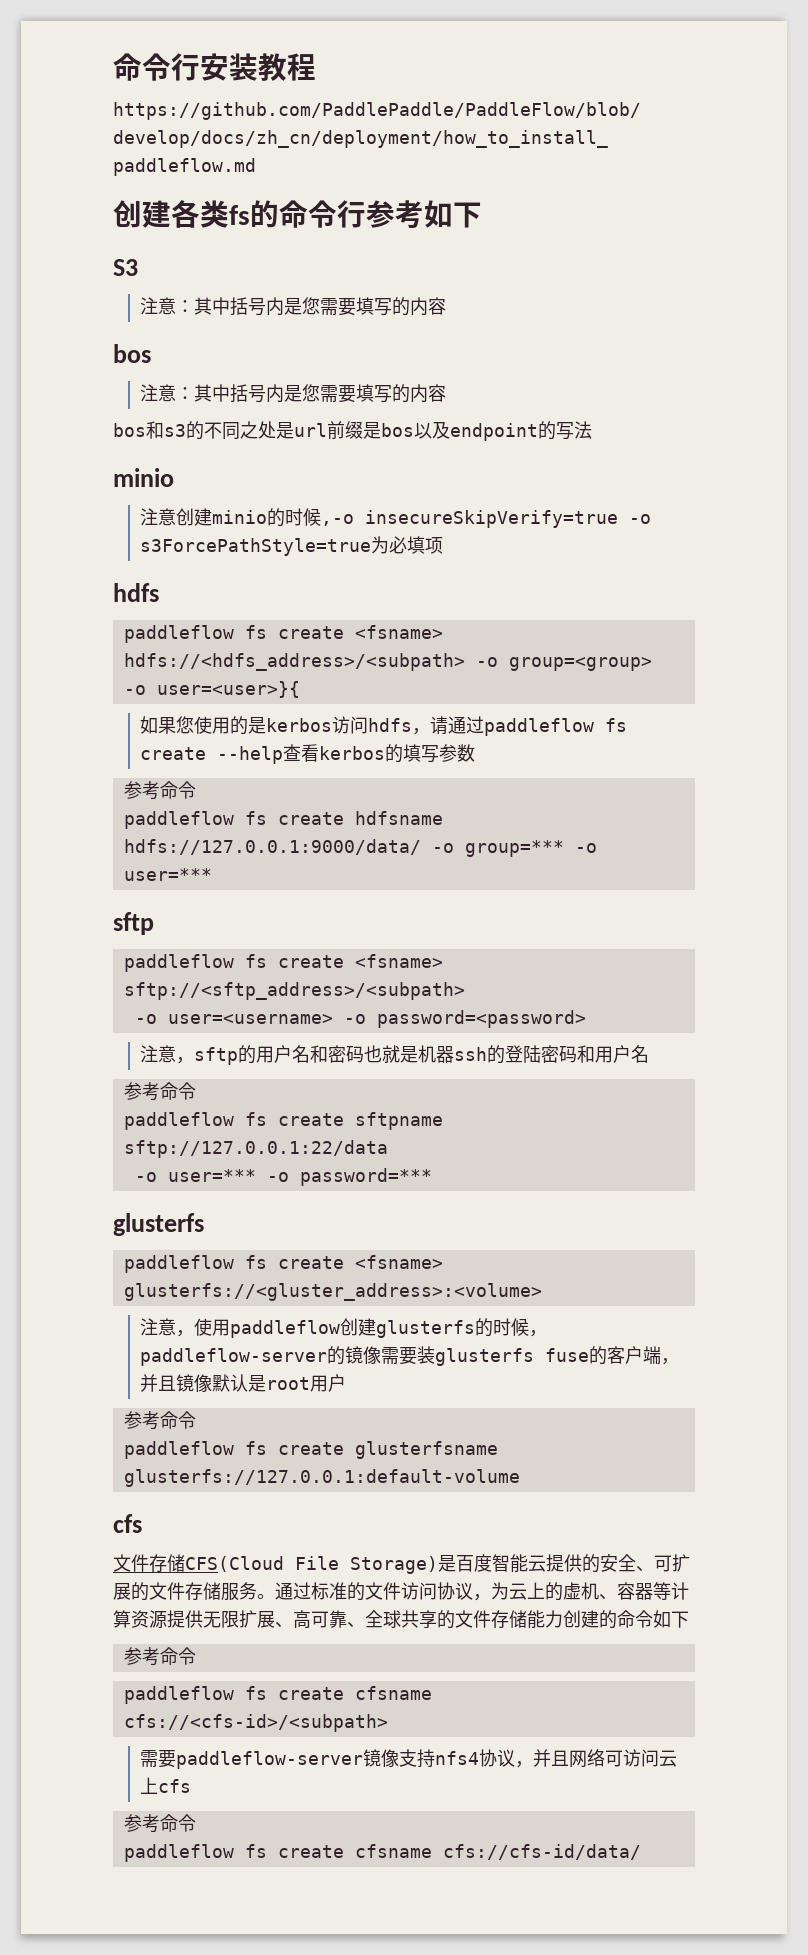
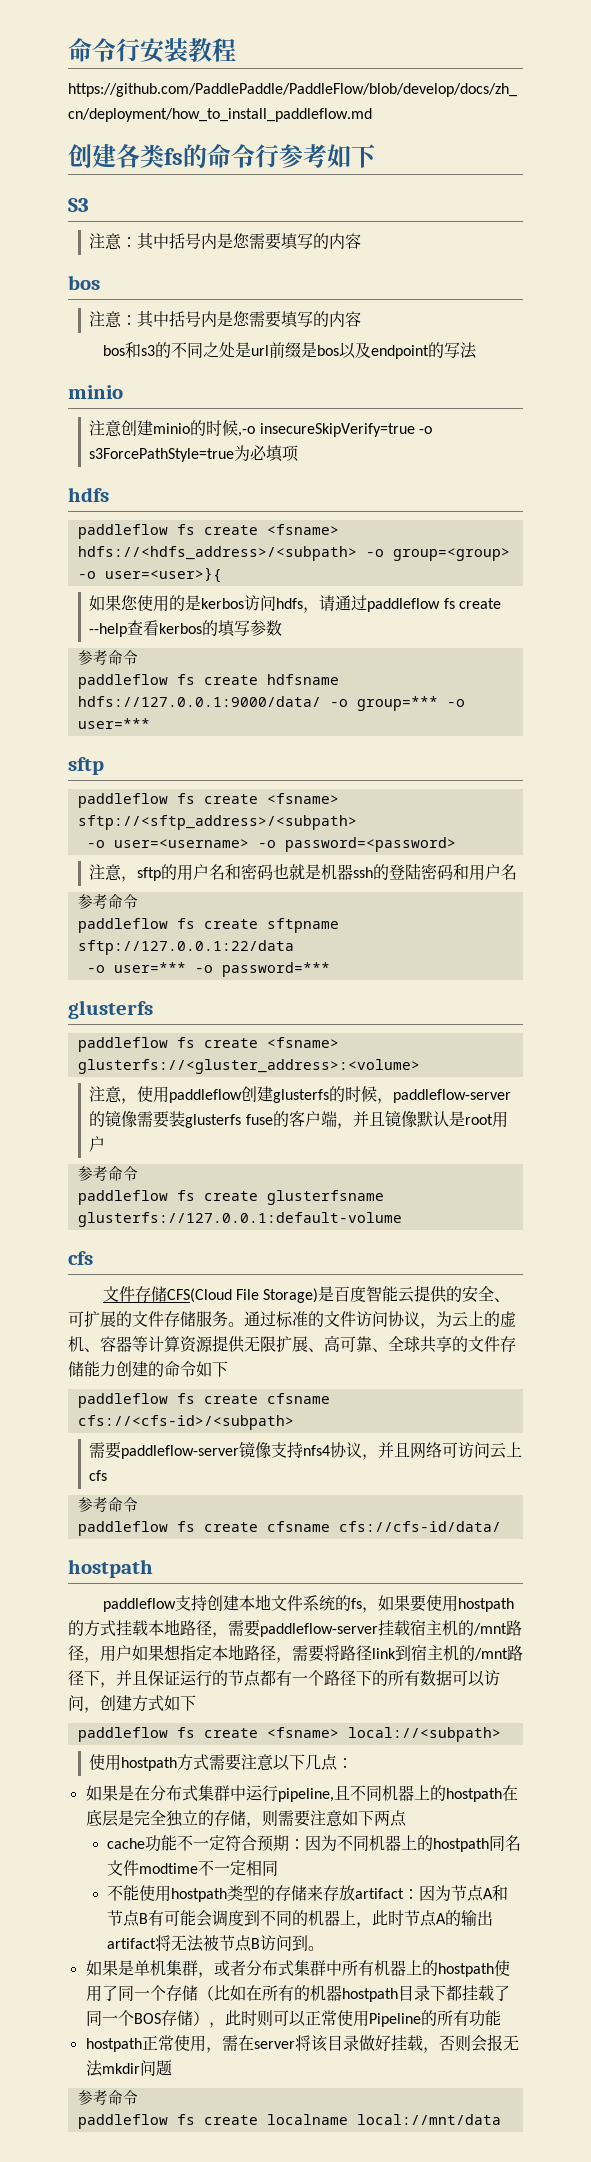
[123,1647,196,1666] // 参考命令 -> (228, 1369) none
(641, 1852) none -> [68,1559,153,1578] [102,1594,514,1613] [68,1619,522,1638] [68,1644,523,1663] [68,1670,500,1688] [68,1695,196,1713] [77,1727,501,1742] [89,1754,354,1771] [85,1785,518,1802] [85,1809,407,1828] [107,1835,522,1852] [107,1860,279,1876] [107,1885,509,1902] [107,1910,494,1928] [107,1935,325,1952] [85,1960,510,1978] [85,1985,510,2002] [85,2010,501,2028] [85,2034,519,2053] [85,2060,172,2077] [77,2089,138,2105] [77,2114,501,2129] // hostpath // paddleflow支持创建本地文件系统的fs，如果要使用hostpath的方式挂载本地路径，需要paddleflow-server挂载宿主机的/mnt路径，用户如果想指定本地路径，需要将路径link到宿主机的/mnt路径下，并且保证运行的节点都有一个路径下的所有数据可以访问，创建方式如下 // paddleflow fs create <fsname> local://<subpath> // 使用hostpath方式需要注意以下几点： // 如果是在分布式集群中运行pipeline,且不同机器上的hostpath在底层是完全独立的存储，则需要注意如下两点 // cache功能不一定符合预期：因为不同机器上的hostpath同名文件modtime不一定相同 // 不能使用hostpath类型的存储来存放artifact：因为节点A和节点B有可能会调度到不同的机器上，此时节点A的输出artifact将无法被节点B访问到。 // 如果是单机集群，或者分布式集群中所有机器上的hostpath使用了同一个存储（比如在所有的机器hostpath目录下都挂载了同一个BOS存储），此时则可以正常使用Pipeline的所有功能 // hostpath正常使用，需在server将该目录做好挂载，否则会报无法mkdir问题 // 参考命令 // paddleflow fs create localname local://mnt/data

